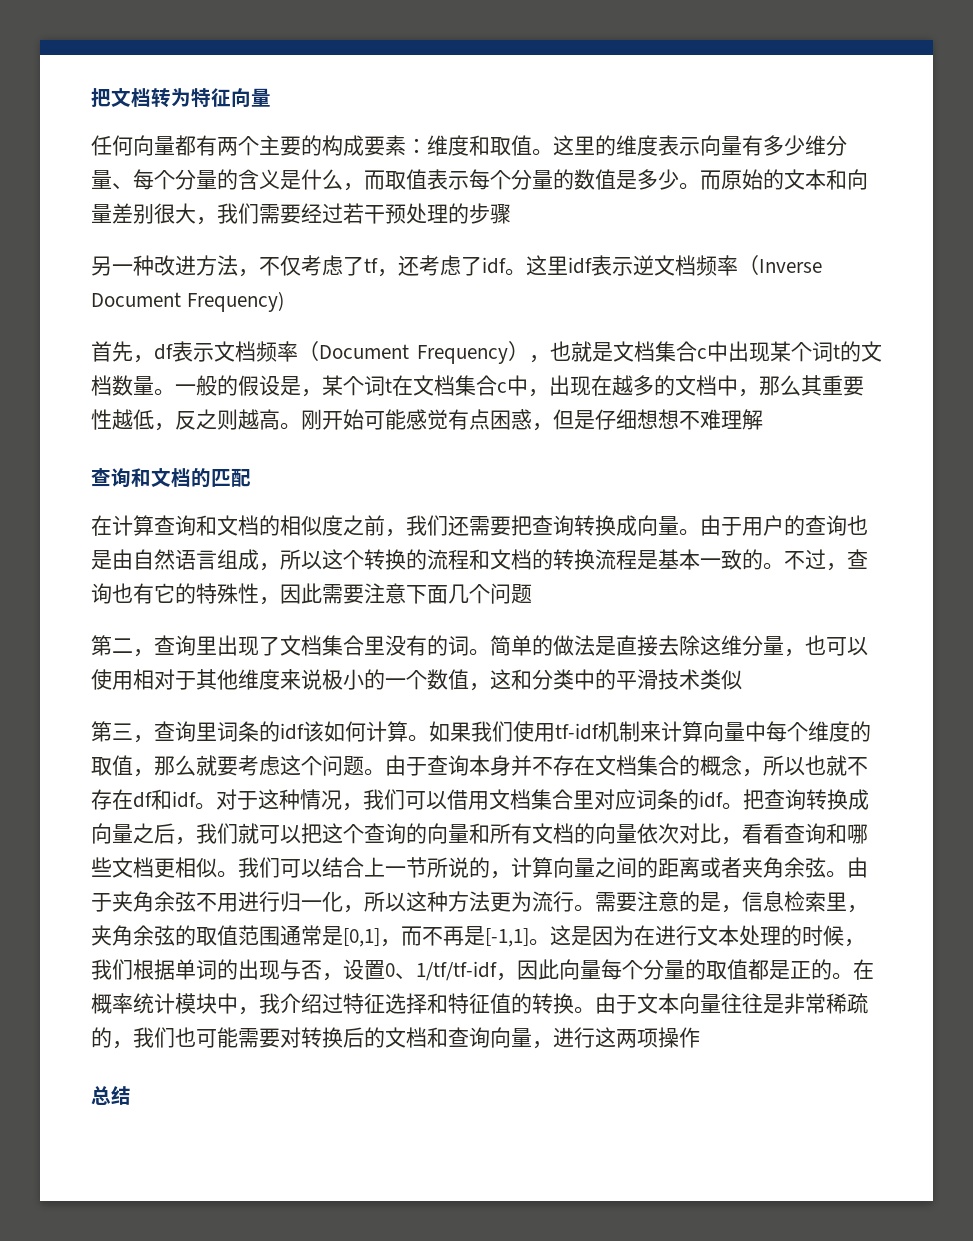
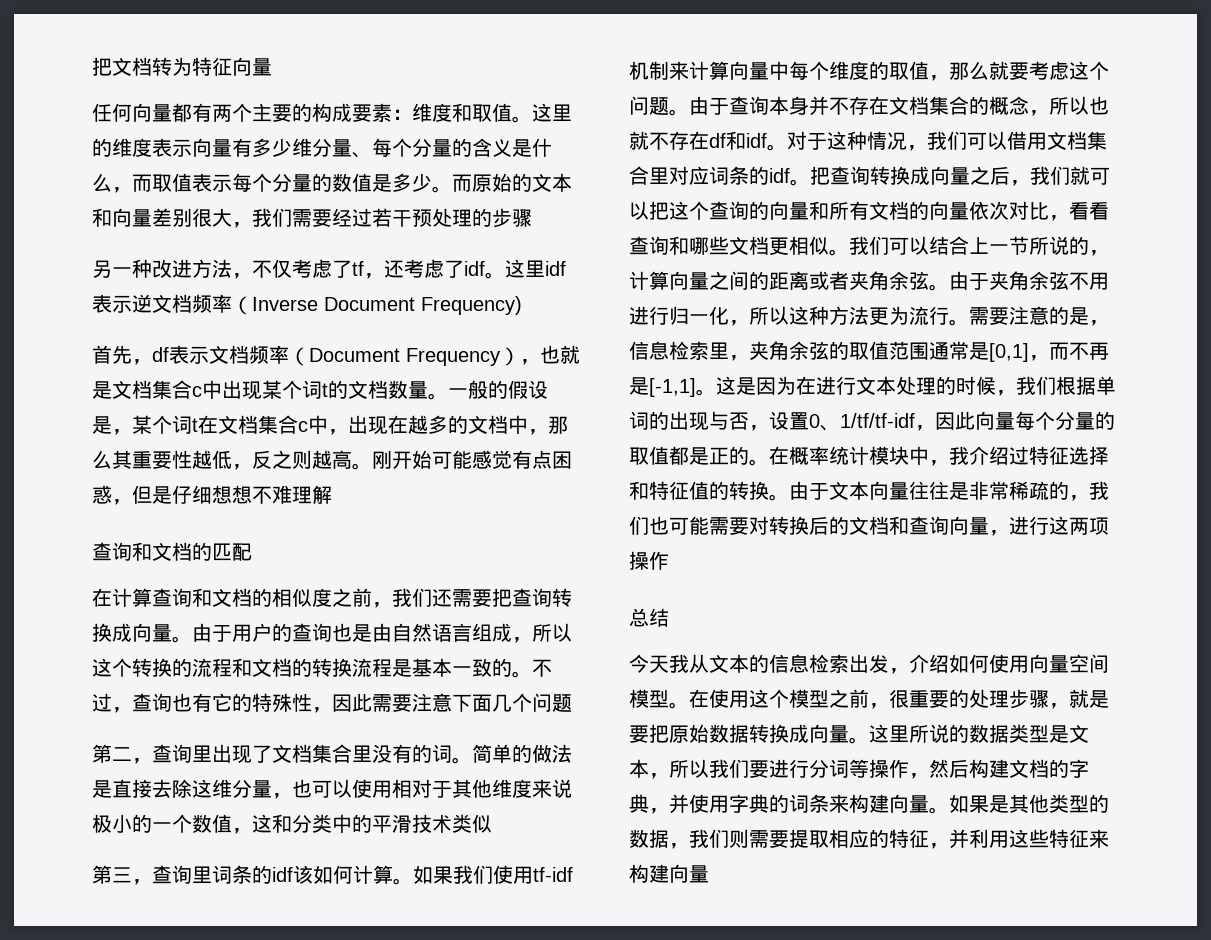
(131, 1095) none -> [629,654,1109,674] [629,689,1109,709] [629,724,1089,744] [629,759,1089,779] [629,794,1109,814] [629,829,1109,849] [629,864,709,883] // 今天我从文本的信息检索出发，介绍如何使用向量空间模型。在使用这个模型之前，很重要的处理步骤，就是要把原始数据转换成向量。这里所说的数据类型是文本，所以我们要进行分词等操作，然后构建文档的字典，并使用字典的词条来构建向量。如果是其他类型的数据，我们则需要提取相应的特征，并利用这些特征来构建向量

